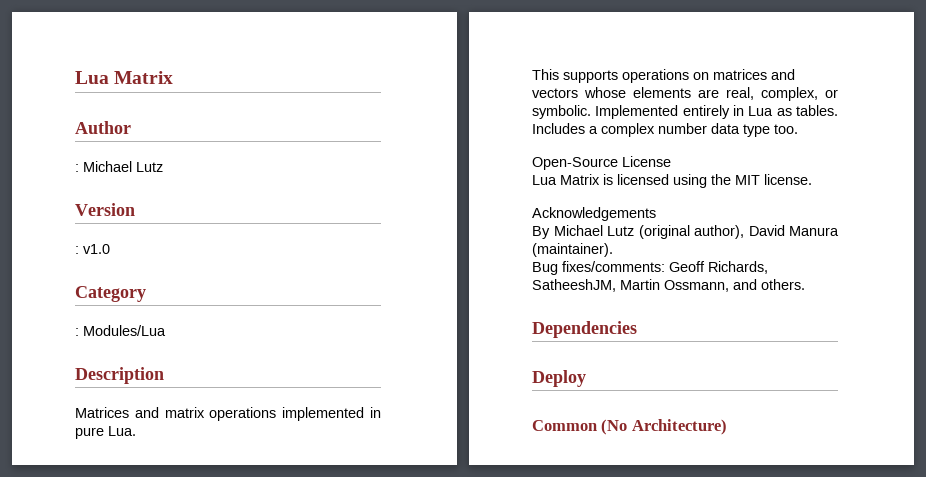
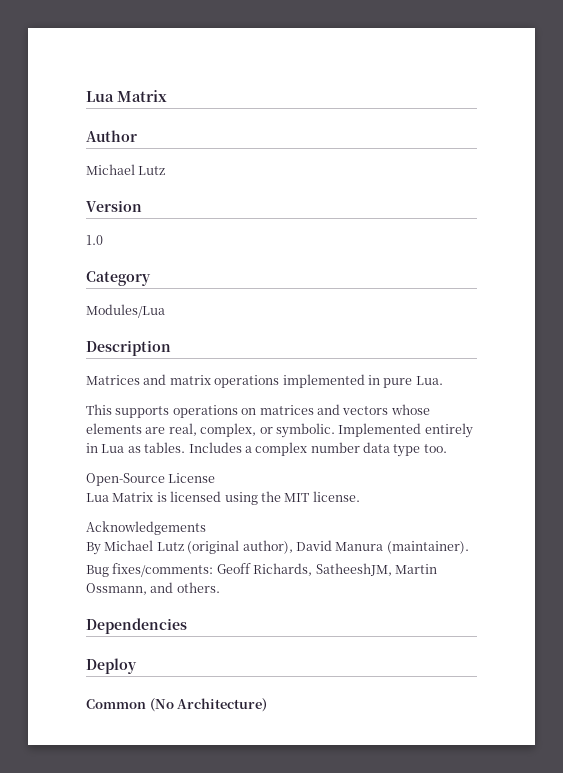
[75,164,79,172] : -> (137, 136) none
[75,244,110,254] : v1.0 -> [86,235,103,245] 1.0
[75,328,79,336] : -> (151, 278) none

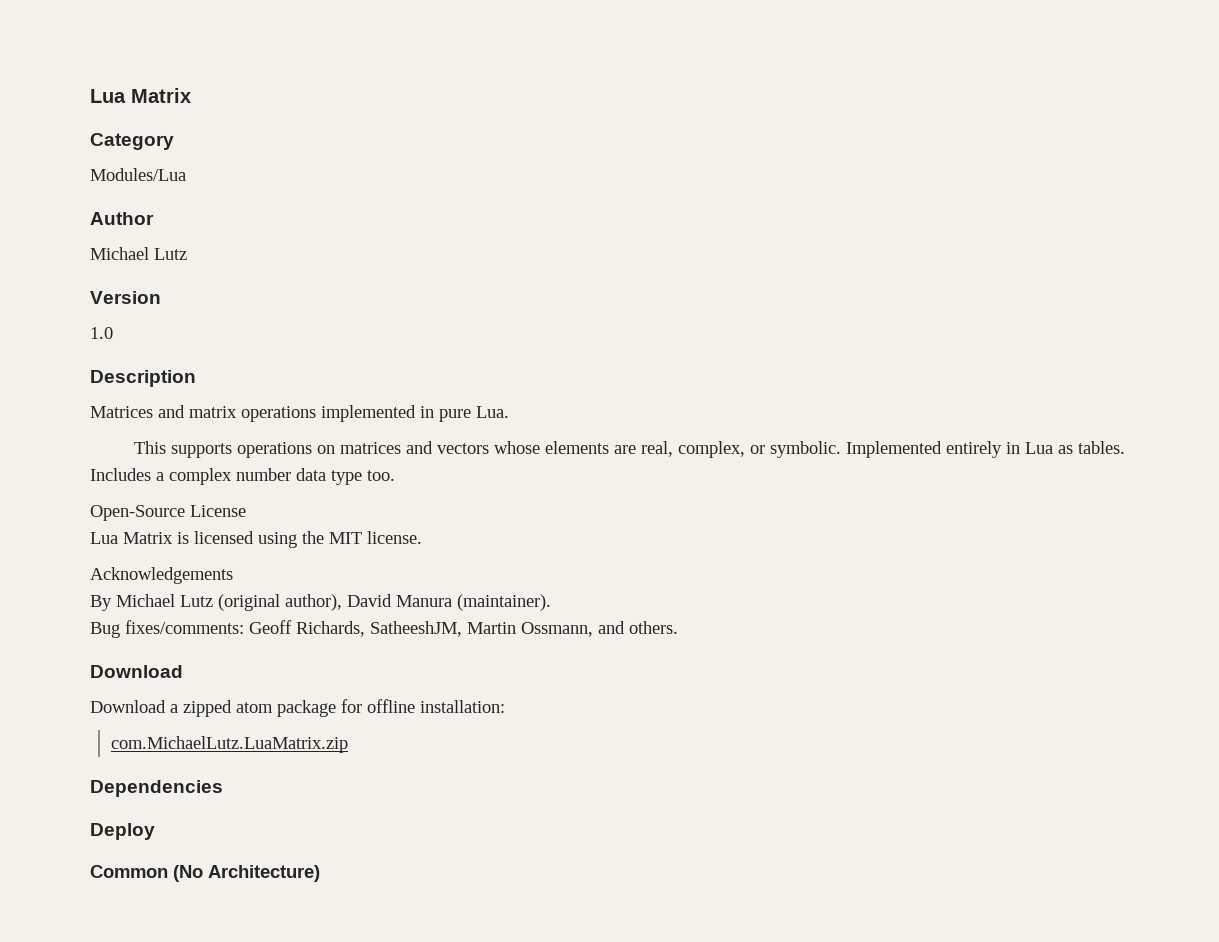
[86,90,167,102] Lua Matrix -> [90,88,191,103] [90,133,174,150] [90,168,186,181] Lua Matrix // Category // Modules/Lua
[86,271,151,286] [86,304,165,318] // Category // Modules/Lua -> (113, 333) none
(220, 587) none -> [90,665,183,678] [90,699,505,717] [110,736,348,753] // Download // Download a zipped atom package for offline installation: // com.MichaelLutz.LuaMatrix.zip

